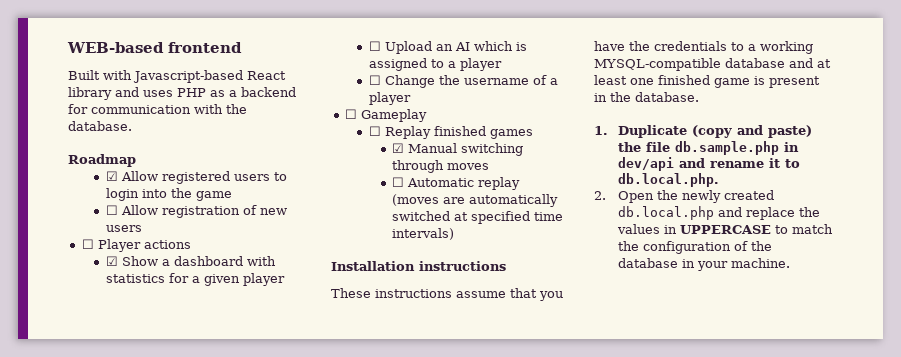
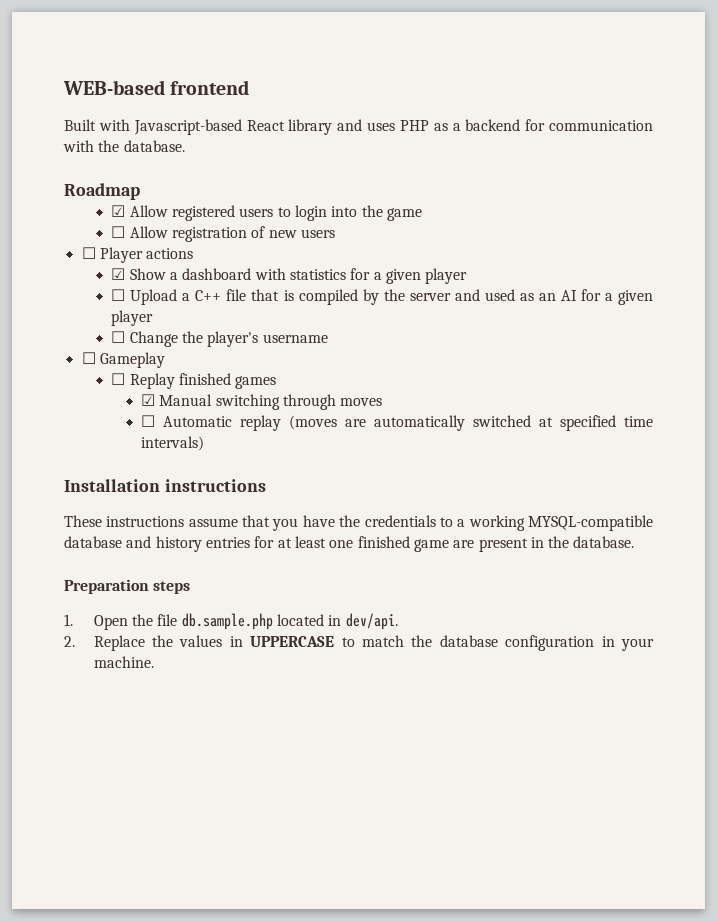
[435,41,527,51] [368,58,456,71] an AI which is assigned to a -> [182,289,653,305] a C++ file that is compiled by the server and used as an AI for a given
(460, 80) none -> [207,331,259,347] player's
[532,75,558,85] [368,92,411,105] of a player -> (328, 338) none
(813, 63) none -> [155,536,275,552] history entries for
[754,76,765,85] is -> [453,540,475,548] are
[594,125,812,138] [617,141,799,155] [617,157,800,171] [617,173,719,187] [594,190,774,203] [617,206,795,220] 1. Duplicate (copy and paste) the file db.sample.php in dev/api and rename it to db.local.php. // 2. Open the newly created db.local.php and replace -> [64,579,191,594] [64,613,398,630] [64,635,145,651] Preparation steps // 1. Open the file db.sample.php located in dev/api. // 2. Replace
[642,241,772,254] [617,258,678,268] configuration of the database -> [439,635,595,651] database configuration

